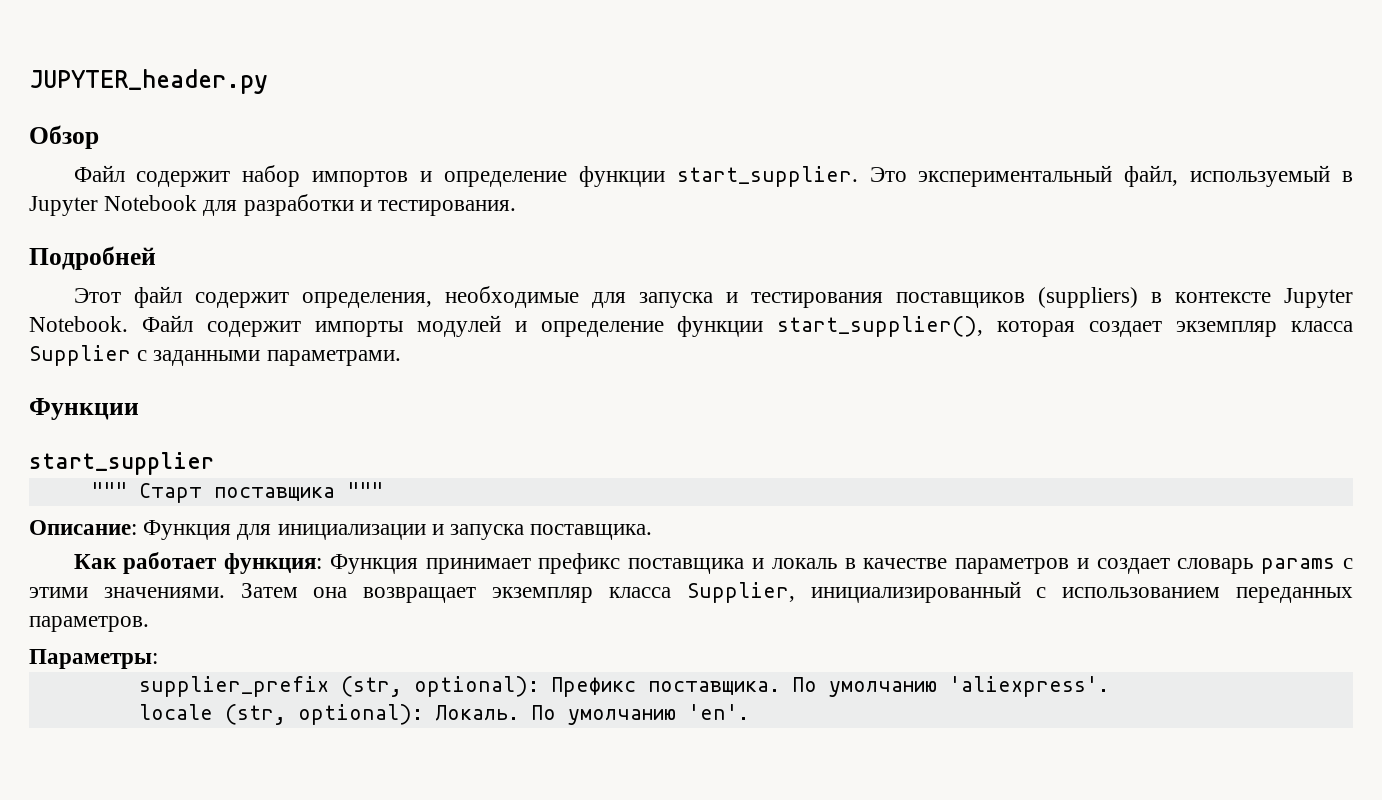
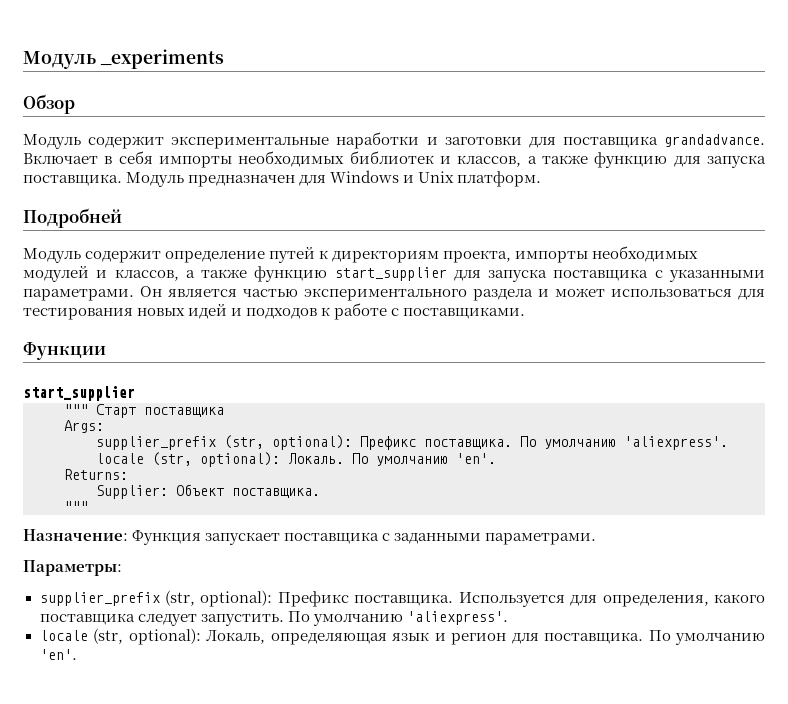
[29,69,268,94] JUPYTER_header.py -> [23,49,224,69] Модуль _experiments
[73,165,1353,187] [29,194,517,216] [29,246,156,270] [73,286,1354,308] [29,315,1354,337] [29,345,401,366] Файл содержит набор импортов и определение функции start_supplier. Это экспериментальный файл, используемый в Jupyter Notebook для разработки и тестирования. // Подробней // Этот файл содержит определения, необходимые для запуска и тестирования поставщиков (suppliers) в контексте Jupyter Notebook. Файл содержит импорты модулей и определение функции start_supplier(), которая создает экземпляр класса Supplier с заданными параметрами. -> [23,132,765,149] [23,151,767,168] [23,170,542,187] [23,208,122,228] [23,246,699,263] [23,265,765,282] [23,286,765,301] [23,303,526,320] Модуль содержит экспериментальные наработки и заготовки для поставщика grandadvance. Включает в себя импорты необходимых библиотек и классов, а также функцию для запуска поставщика. Модуль предназначен для Windows и Unix платформ. // Подробней // Модуль содержит определение путей к директориям проекта, импорты необходимых модулей и классов, а также функцию start_supplier для запуска поставщика с указанными параметрами. Он является частью экспериментального раздела и может использоваться для тестирования новых идей и подходов к работе с поставщиками.
[346,482,383,498] [29,520,653,540] [73,552,1353,574] [29,581,1353,603] [29,616,149,632] [29,649,158,669] """ // Описание: Функция для инициализации и запуска поставщика. // Как работает функция: Функция принимает префикс поставщика и локаль в качестве параметров и создает словарь params с этими значениями. Затем она возвращает экземпляр класса Supplier, инициализированный с использованием переданных параметров. // Параметры: -> [64,420,104,433] // Args:
(749, 712) none -> [64,469,128,480] [96,484,320,499] [64,501,88,512] [23,529,597,545] [23,560,122,576] [39,590,765,607] [39,611,508,626] [39,628,765,645] [39,649,77,660] // Returns: // Supplier: Объект поставщика. // """ // Назначение: Функция запускает поставщика с заданными параметрами. // Параметры: // supplier_prefix (str, optional): Префикс поставщика. Используется для определения, какого поставщика следует запустить. По умолчанию 'aliexpress'. // locale (str, optional): Локаль, определяющая язык и регион для поставщика. По умолчанию 'en'.

